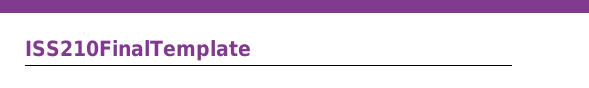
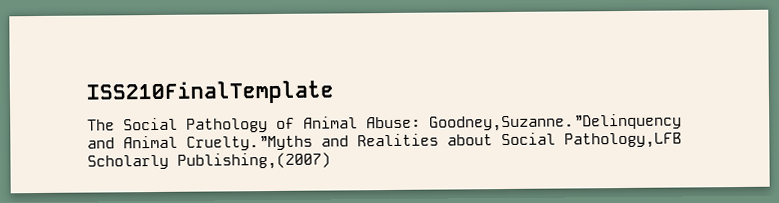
(251, 50) none -> [87,113,682,133] [87,132,682,151] [87,152,331,170] // The Social Pathology of Animal Abuse: Goodney,Suzanne.”Delinquency and Animal Cruelty.”Myths and Realities about Social Pathology,LFB Scholarly Publishing,(2007)

